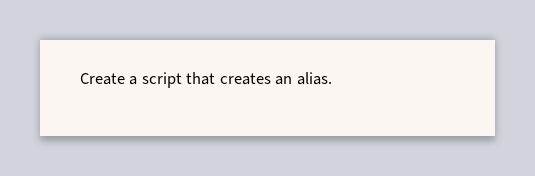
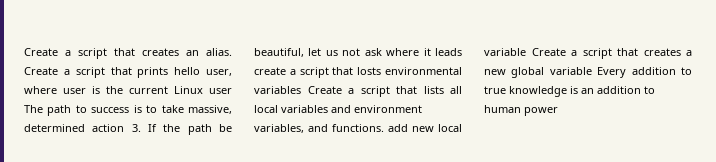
(332, 78) none -> [24,67,232,78] [24,86,232,94] [24,105,232,116] [24,124,233,135] [254,48,462,57] [254,67,462,78] [254,86,462,97] [254,105,422,113] [254,124,462,133] [484,48,692,59] [484,67,692,78] [484,86,655,97] [484,105,558,116] Create a script that prints hello user, where user is the current Linux user The path to success is to take massive, determined action 3. If the path be beautiful, let us not ask where it leads create a script that losts environmental variables Create a script that lists all local variables and environment variables, and functions. add new local variable Create a script that creates a new global variable Every addition to true knowledge is an addition to human power

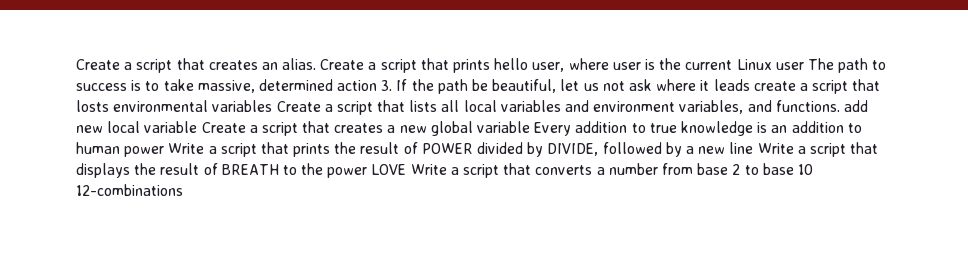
(558, 111) none -> [168,142,879,157] [76,163,813,178] [76,184,183,196] Write a script that prints the result of POWER divided by DIVIDE, followed by a new line Write a script that displays the result of BREATH to the power LOVE Write a script that converts a number from base 2 to base 10 12-combinations

